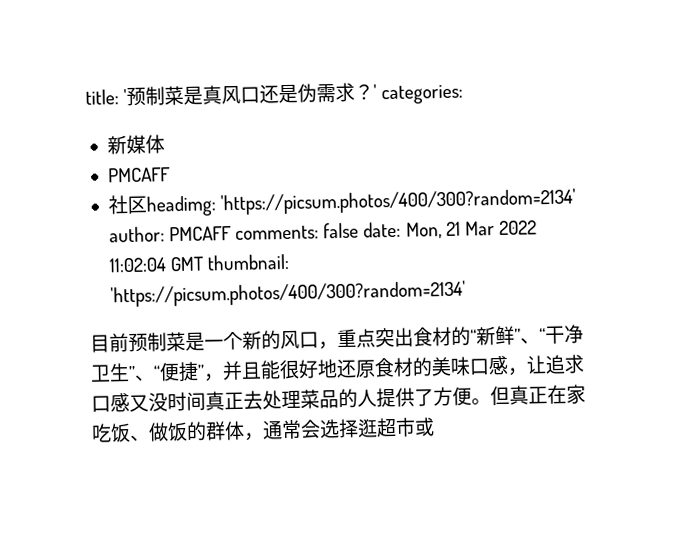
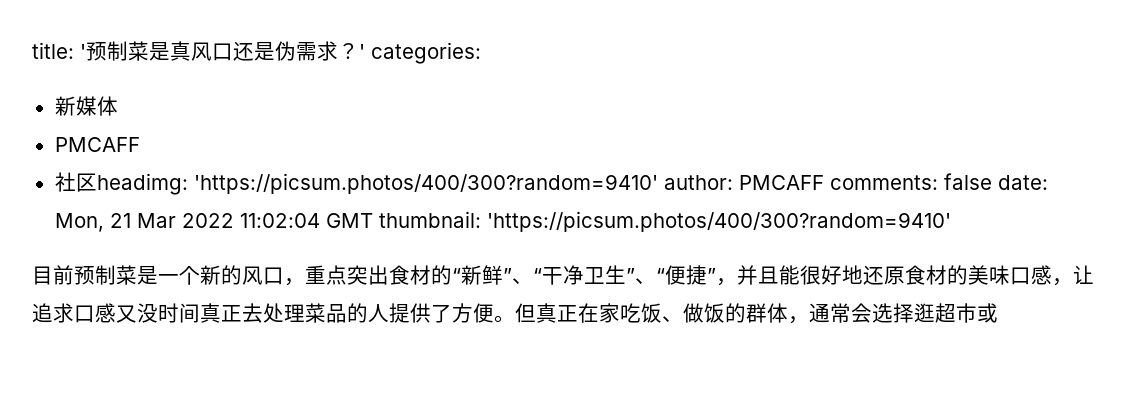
[220,188,577,216] 'https://picsum.photos/400/300?random=2134' -> [193,173,658,194] 'https://picsum.photos/400/300?random=9410'
[109,280,466,308] 'https://picsum.photos/400/300?random=2134' -> [486,211,951,232] 'https://picsum.photos/400/300?random=9410'

